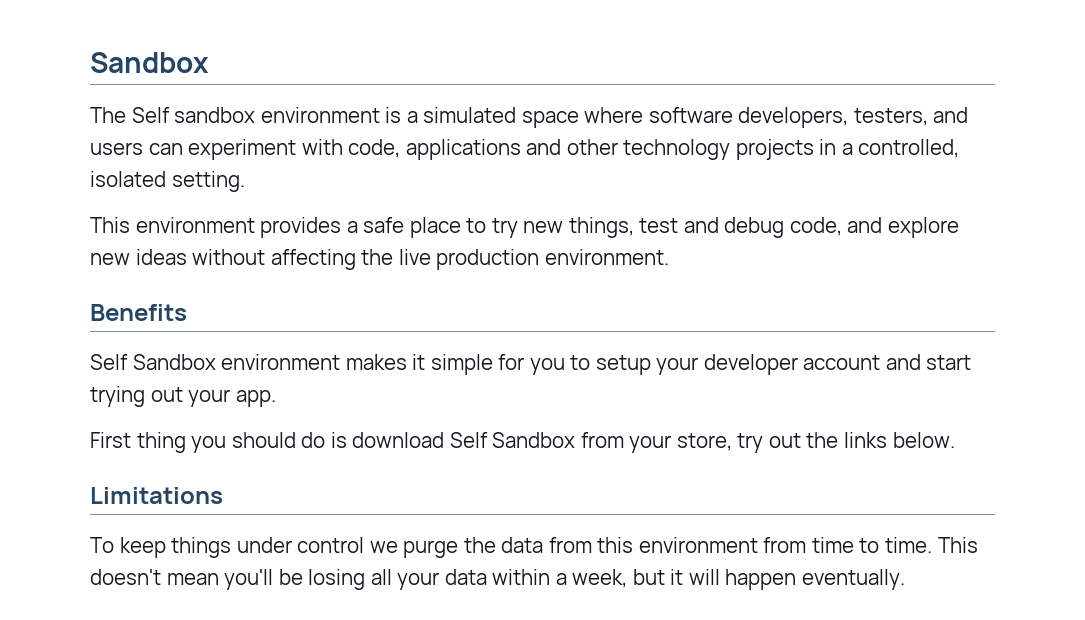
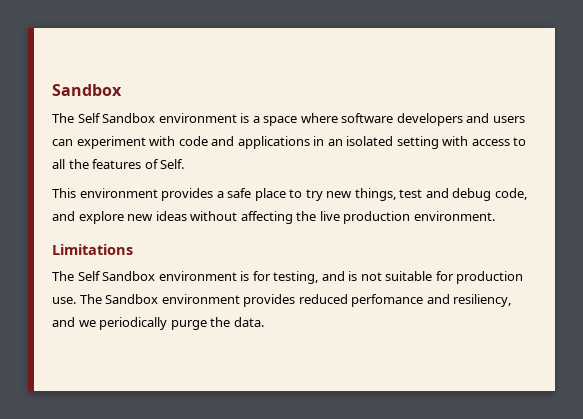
[174,107,256,123] sandbox -> [102,113,156,123] Sandbox
[423,107,517,123] simulated -> (260, 119) none
[738,107,928,128] developers, testers, -> [396,113,463,126] developers
[348,139,960,160] [90,171,245,192] code, applications and other technology projects in a controlled, isolated setting. -> [178,136,527,149] [52,159,185,169] code and applications in an isolated setting with access to all the features of Self.
[90,304,187,321] [90,354,972,375] [90,386,276,407] [90,432,955,453] [90,487,223,504] [90,537,978,558] [90,569,906,590] Benefits // Self Sandbox environment makes it simple for you to setup your developer account and start trying out your app. // First thing you should do is download Self Sandbox from your store, try out the links below. // Limitations // To keep things under control we purge the data from this environment from time to time. This doesn't mean you'll be losing all your data within a week, but it will happen eventually. -> [52,244,133,255] [52,271,524,284] [52,294,512,307] [52,317,264,330] Limitations // The Self Sandbox environment is for testing, and is not suitable for production use. The Sandbox environment provides reduced perfomance and resiliency, and we periodically purge the data.

